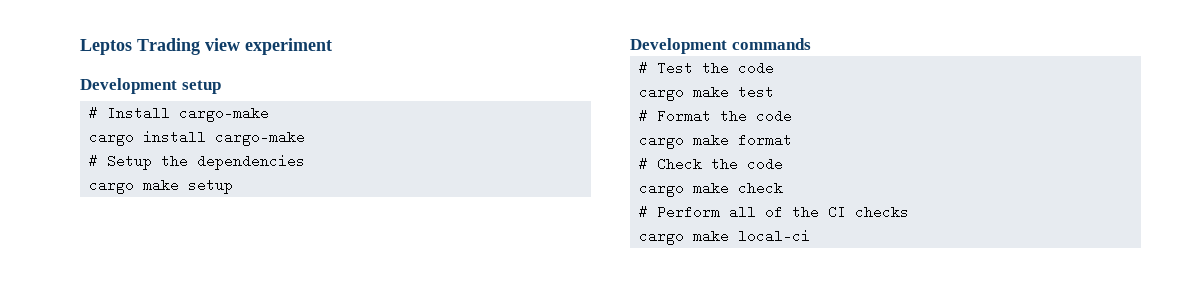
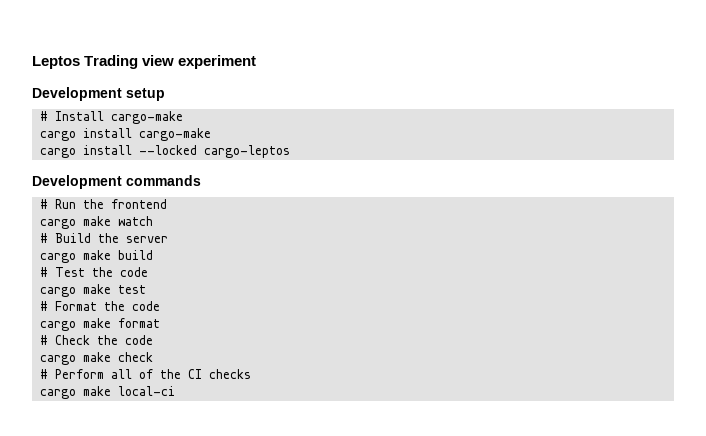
[89,154,306,170] [89,178,234,194] [630,38,811,54] # Setup the dependencies // cargo make setup // Development commands -> [39,145,290,158] [32,175,201,189] [39,199,167,209] [39,216,153,229] [39,233,168,243] [39,250,153,263] cargo install --locked cargo-leptos // Development commands // # Run the frontend // cargo make watch // # Build the server // cargo make build

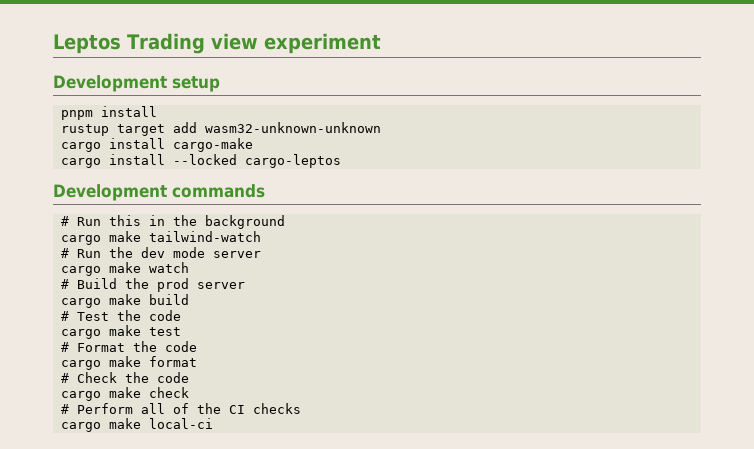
[39,111,183,124] # Install cargo-make -> [60,106,157,120] [60,122,381,136] pnpm install // rustup target add wasm32-unknown-unknown
[82,199,167,209] the frontend -> [108,215,285,229] [60,231,261,245] [60,247,261,258] this in the background // cargo make tailwind-watch // # Run the dev mode server
(119, 238) none -> [156,278,189,292] prod

